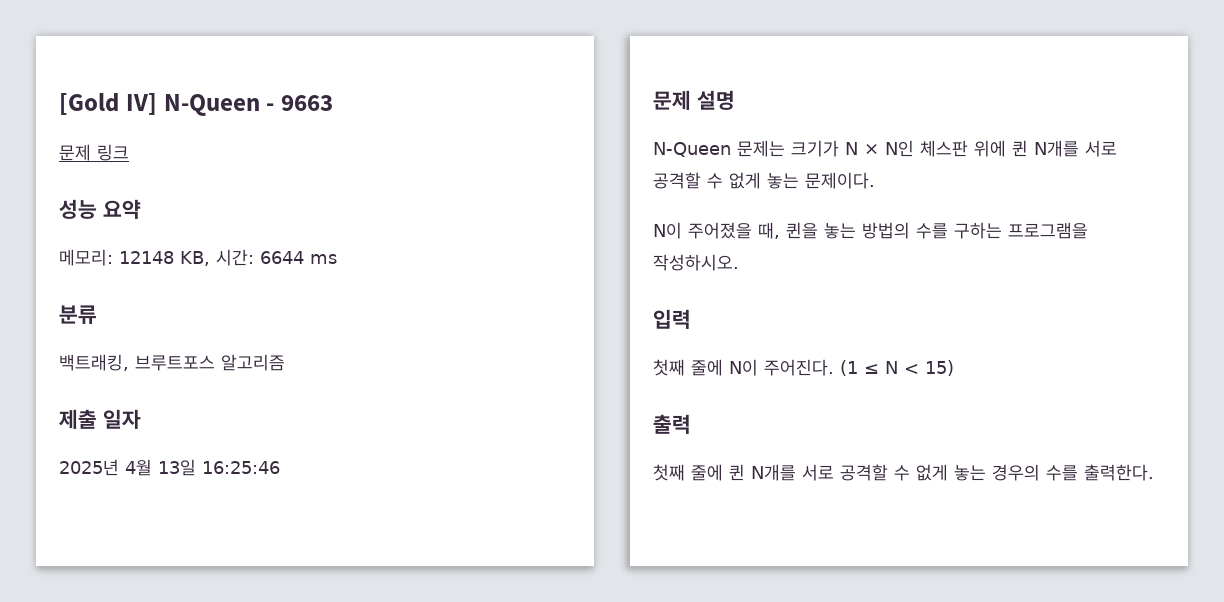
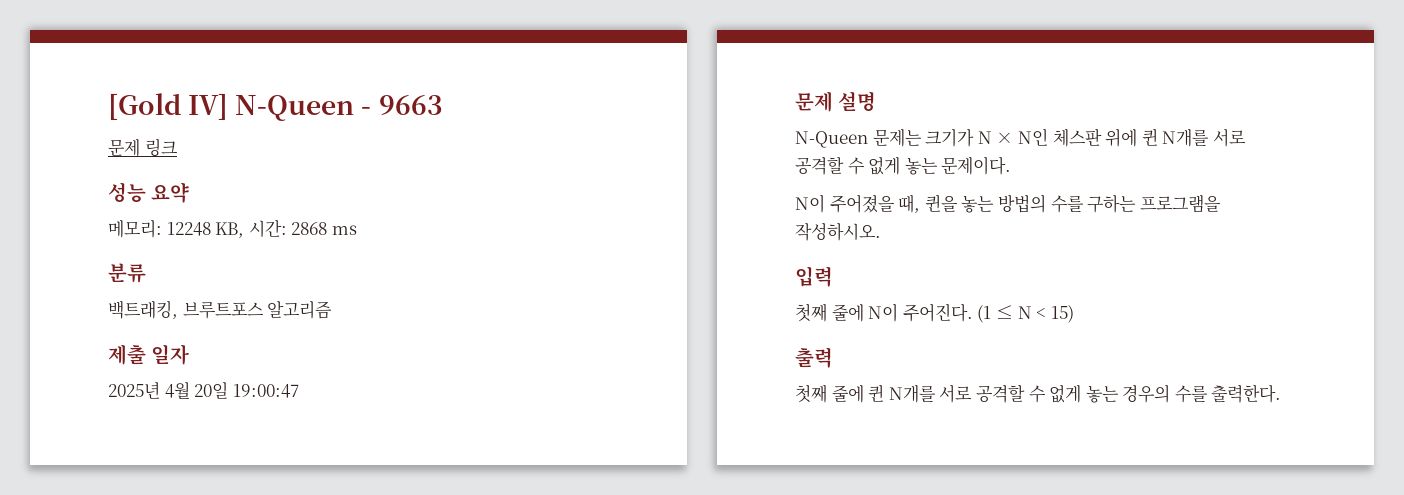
[119,251,174,264] 12148 -> [166,222,211,236] 12248
[260,251,304,264] 6644 -> [291,222,328,235] 2868
[158,459,280,476] 13일 16:25:46 -> [194,382,299,399] 20일 19:00:47

